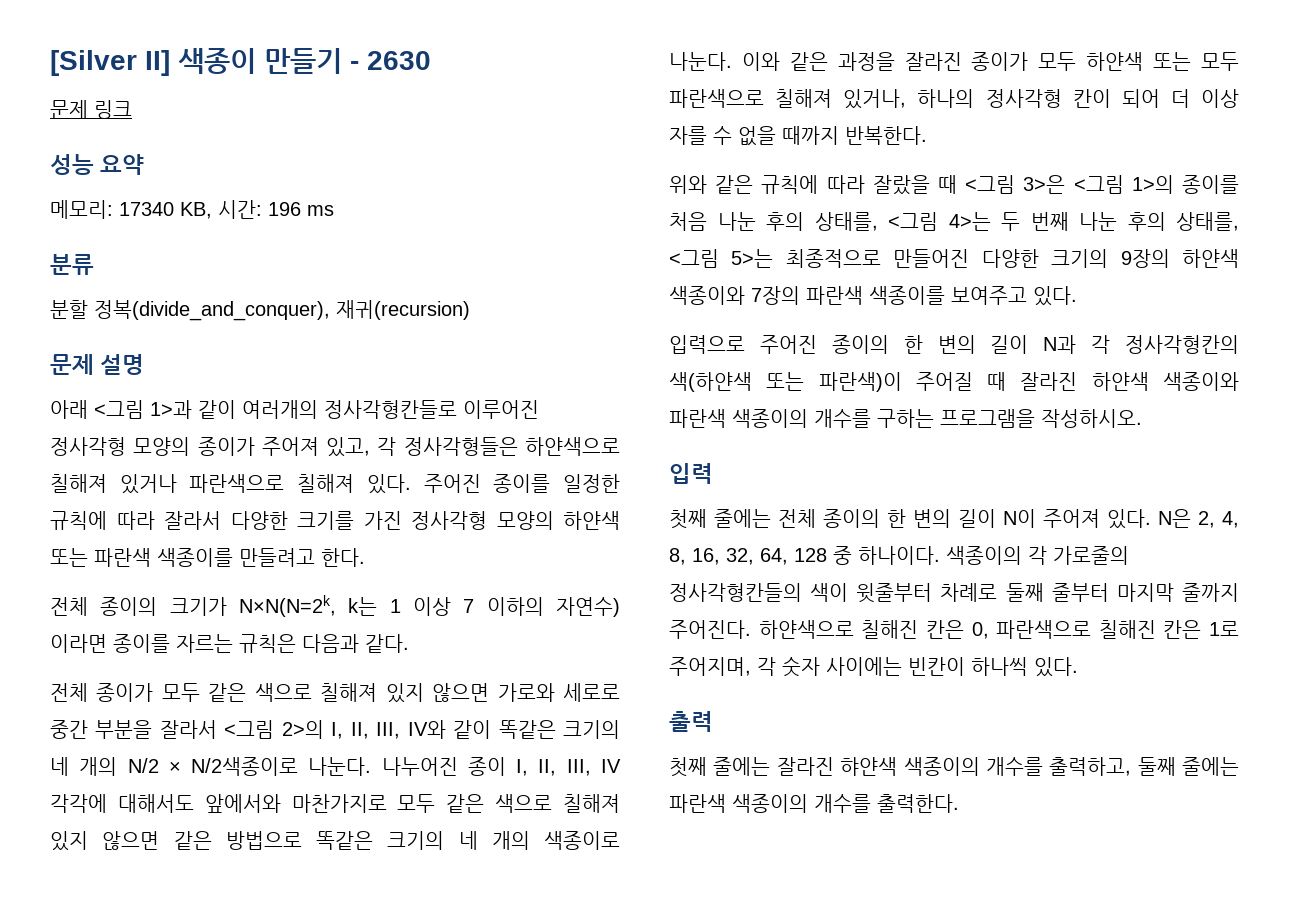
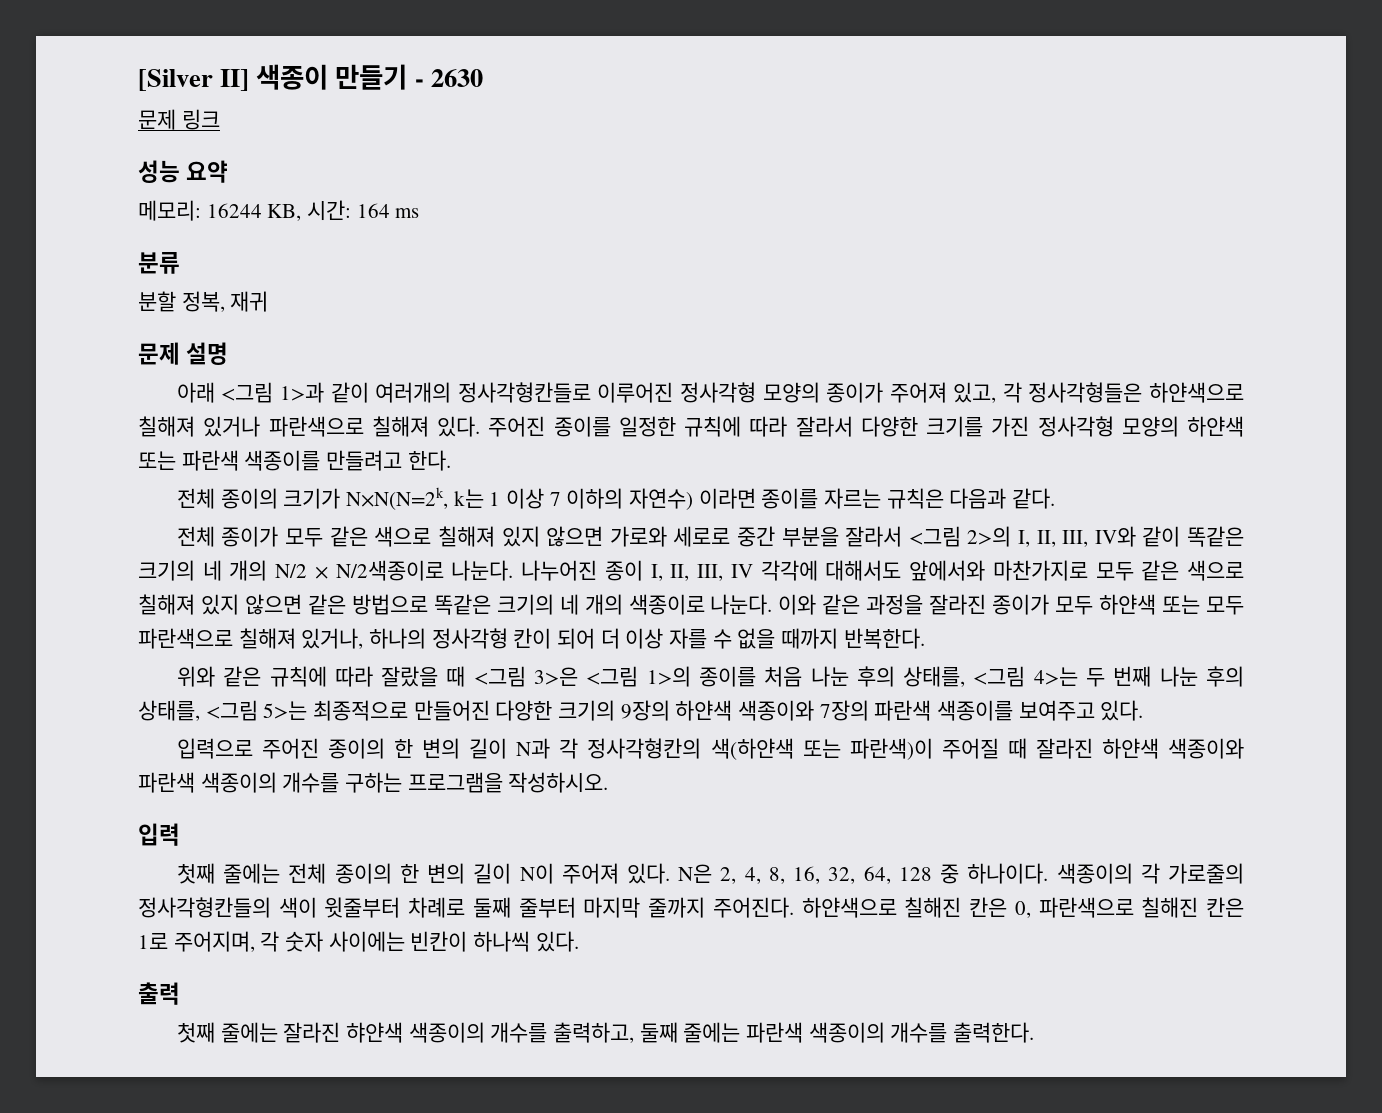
[119,202,174,216] 17340 -> [206,203,262,218] 16244
[268,202,301,216] 196 -> [356,203,390,218] 164
[94,300,470,321] 정복(divide_and_conquer), 재귀(recursion) -> [181,291,269,312] 정복, 재귀

